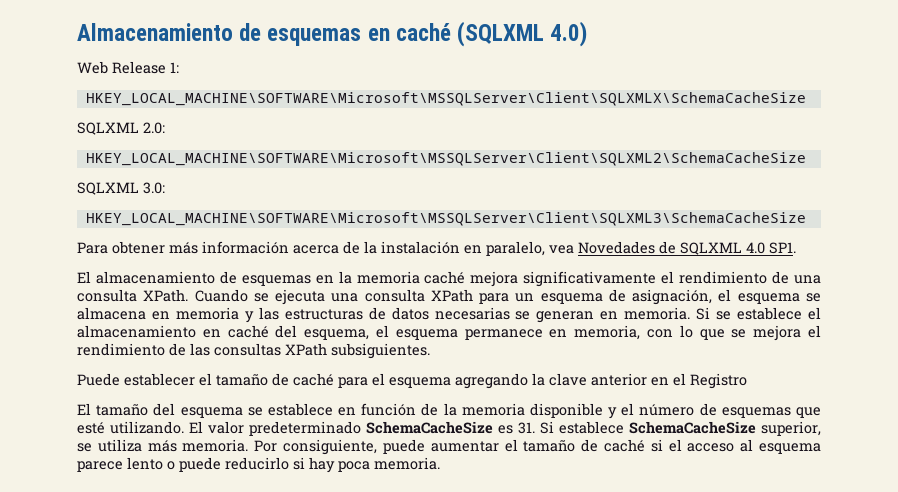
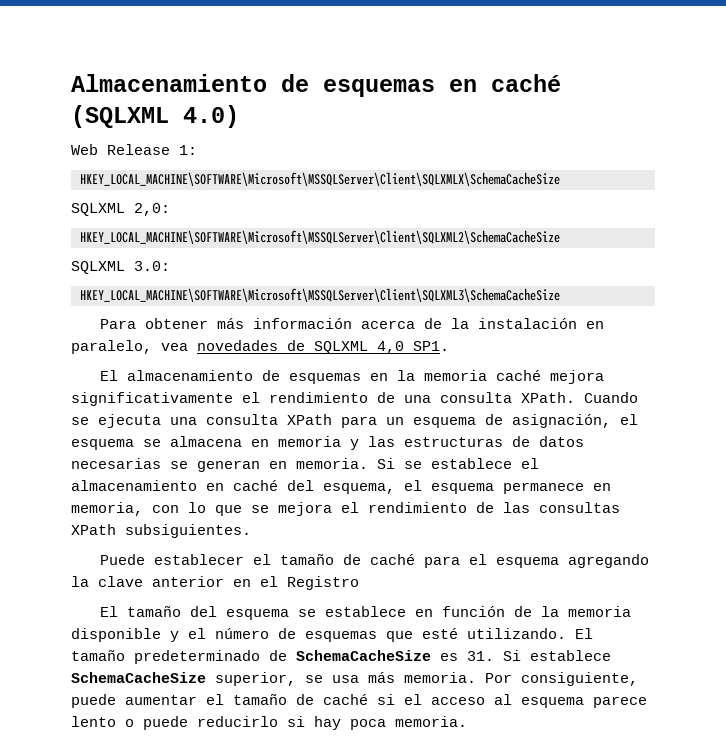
[143,122,165,134] 2.0: -> [134,203,170,216] 2,0:
[578,241,655,254] Novedades -> [197,340,278,351] novedades
[746,242,765,254] 4.0 -> [377,341,404,354] 4,0
[208,421,361,436] valor predeterminado -> [71,650,287,664] tamaño predeterminado de
[97,439,142,452] utiliza -> [332,675,359,683] usa

